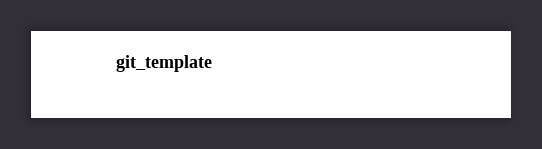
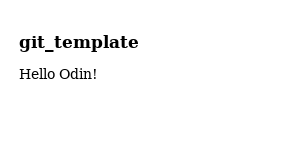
(212, 63) none -> [19,68,98,79] // Hello Odin!

